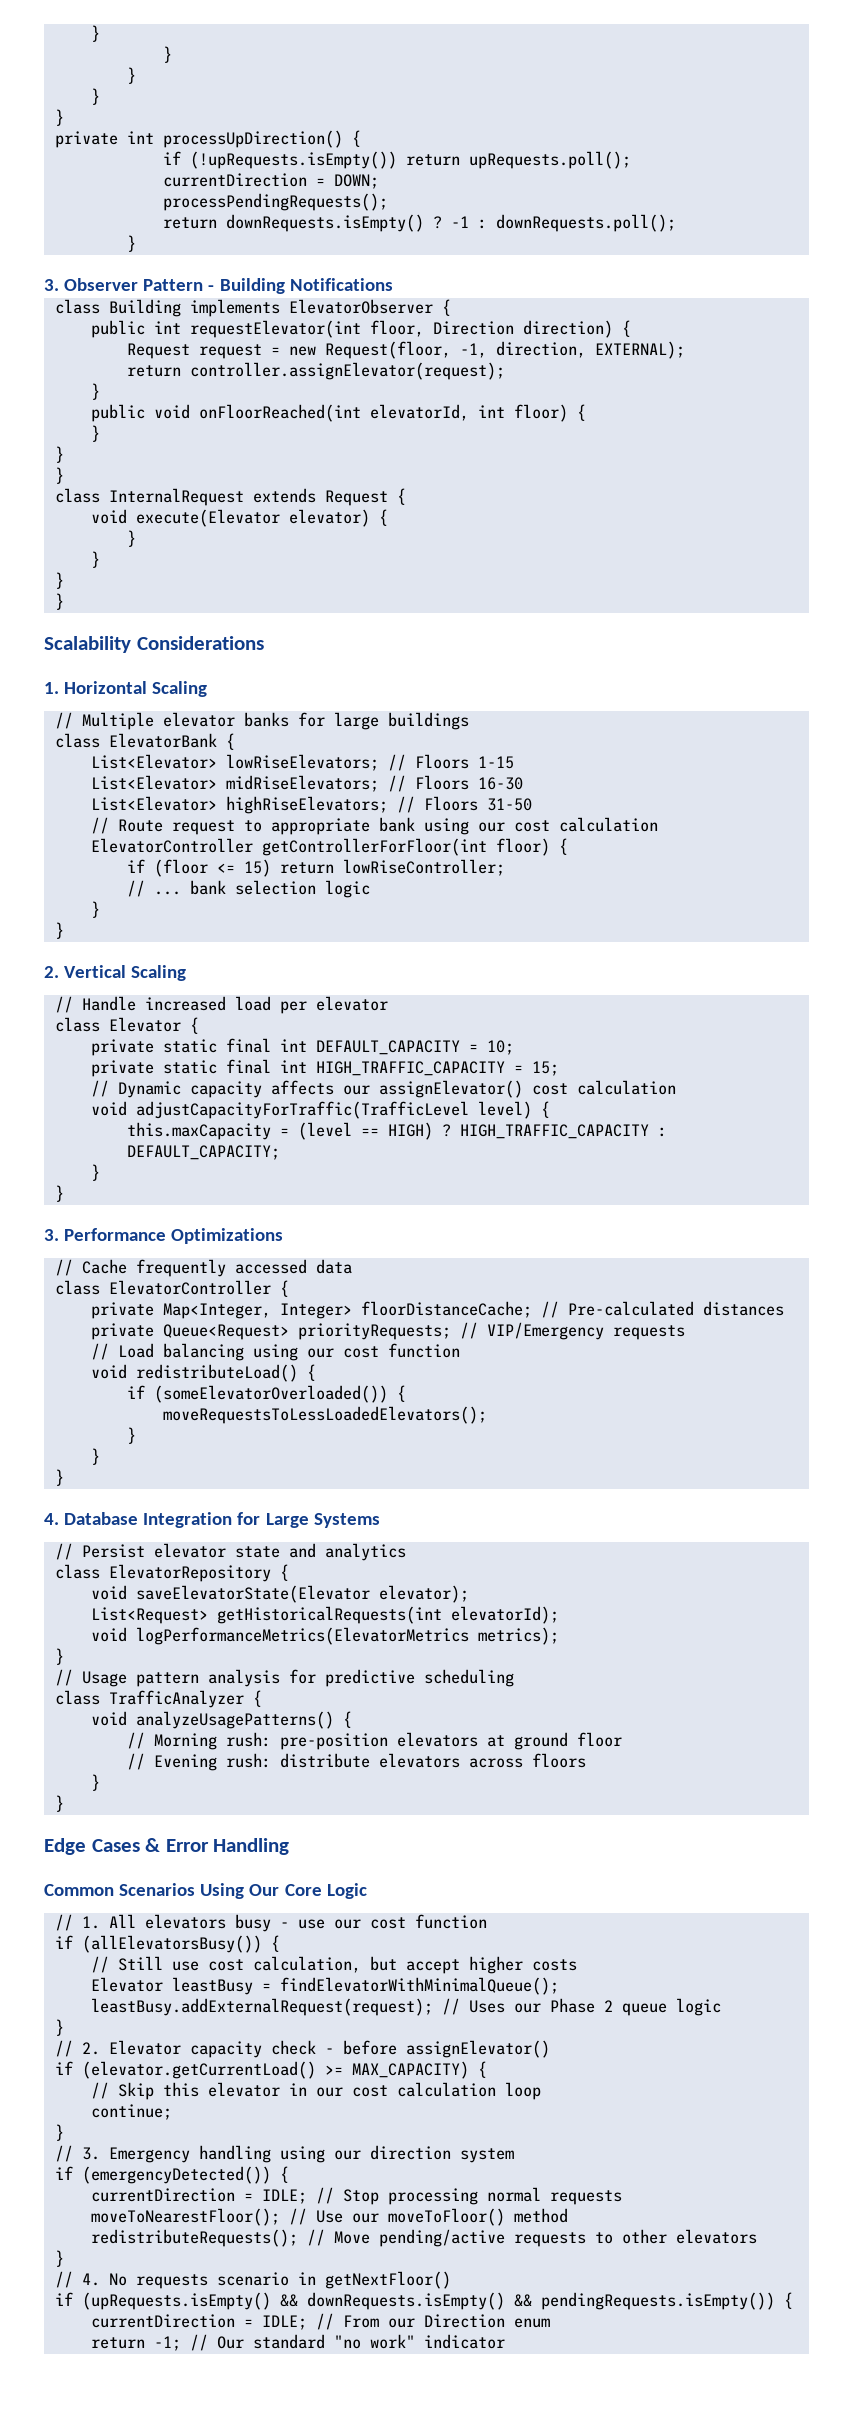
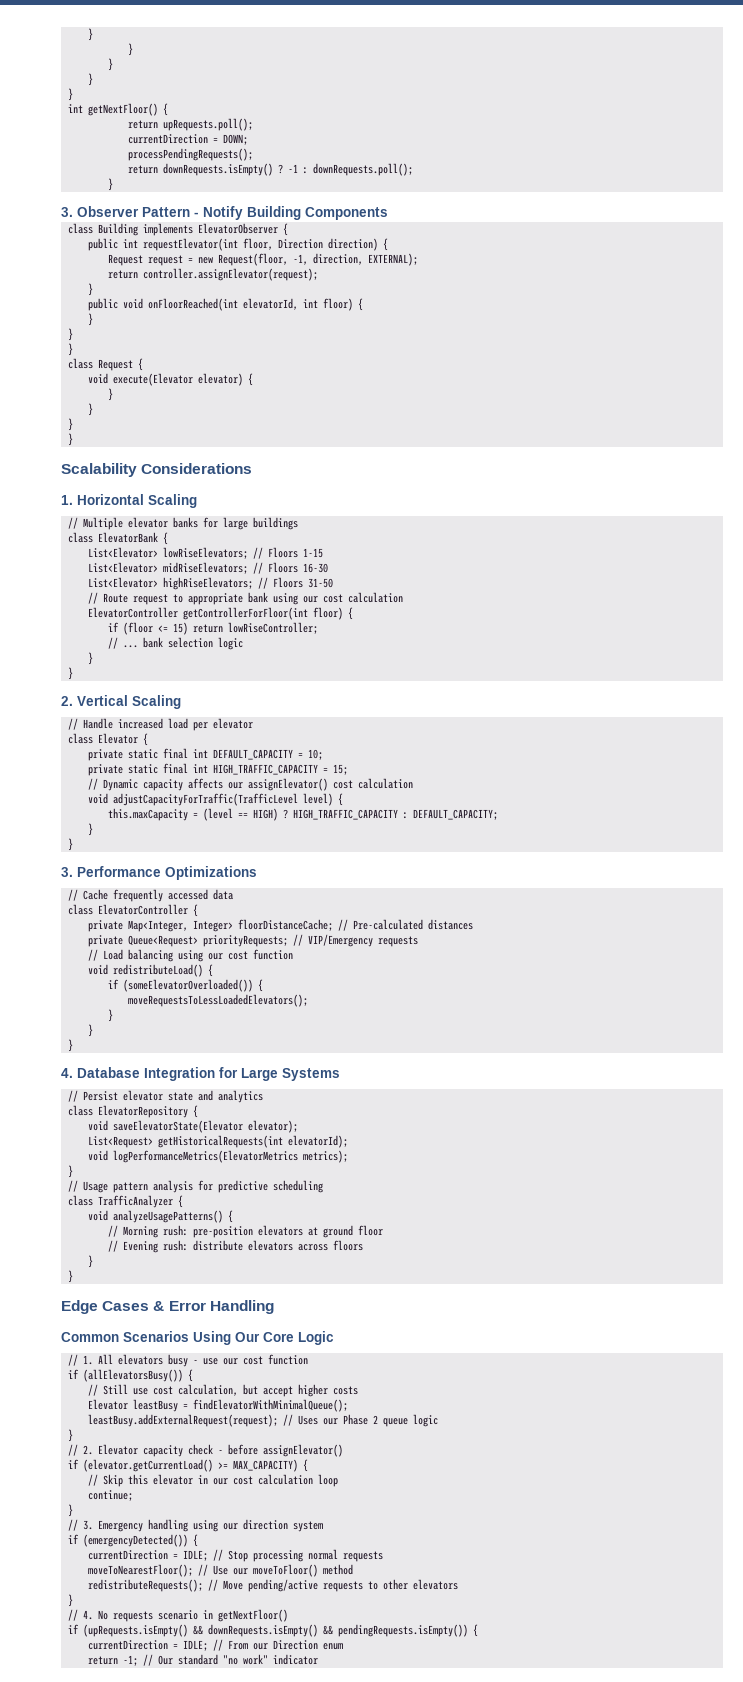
[54,130,361,148] [162,151,397,169] private int processUpDirection() { // if (!upRequests.isEmpty()) -> [67,103,168,116] int getNextFloor() { //
[219,278,393,294] Building Notifications -> [203,206,388,220] Notify Building Components
[108,488,316,506] InternalRequest extends -> (93, 363) none

